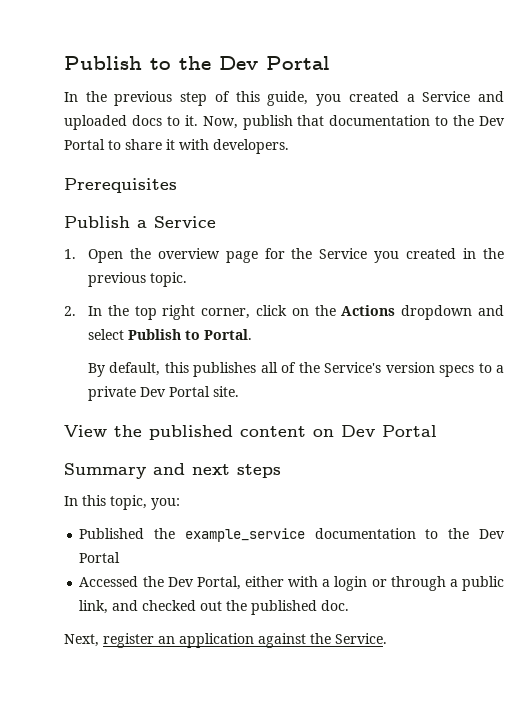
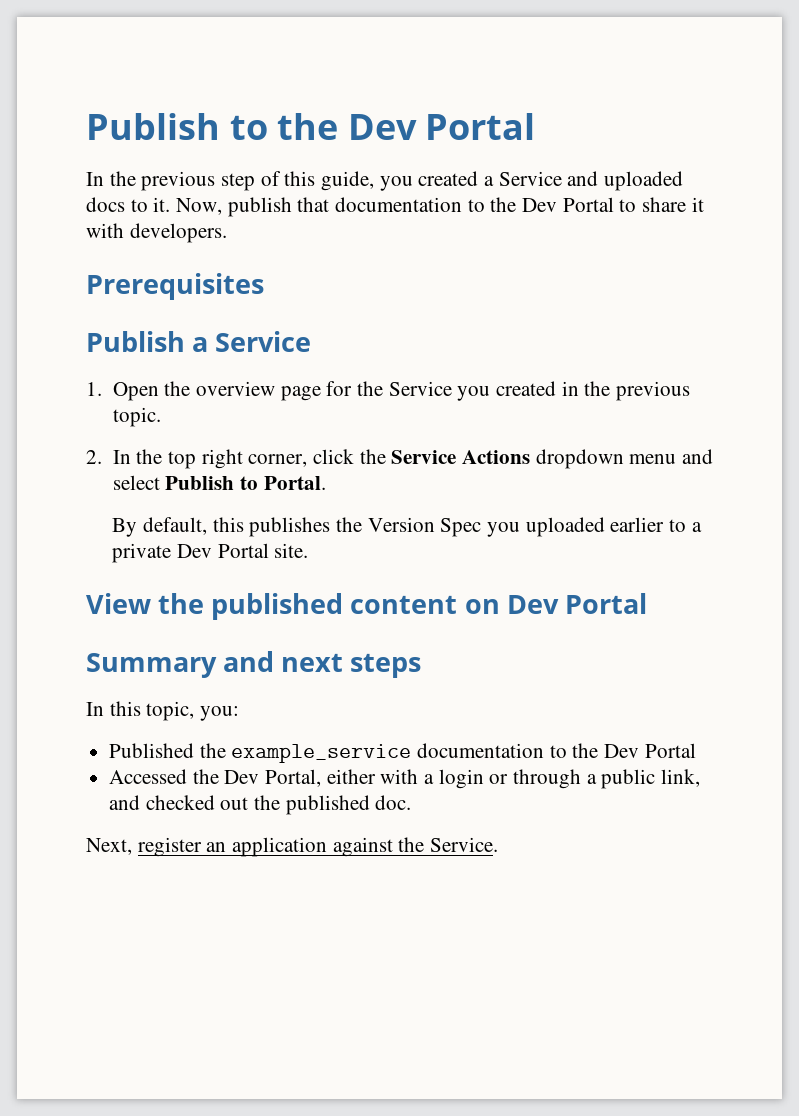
[291,305,336,316] on the -> [359,449,457,464] the Service
(473, 312) none -> [629,454,677,464] menu
[260,362,475,377] all of the Service's version specs -> [335,517,665,537] the Version Spec you uploaded earlier

